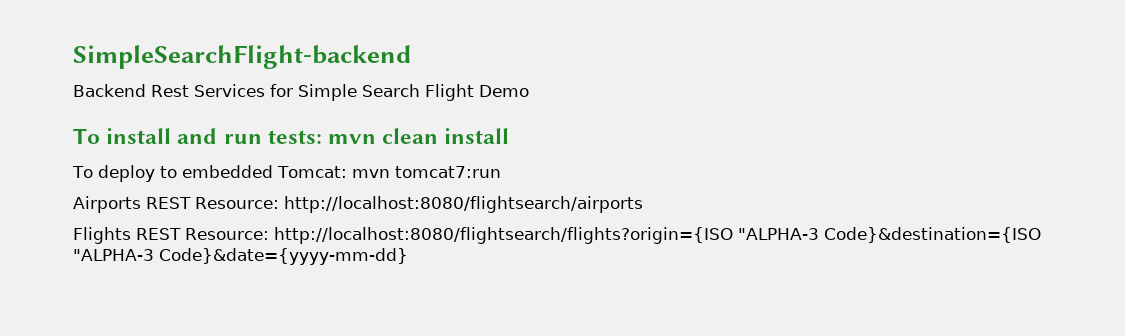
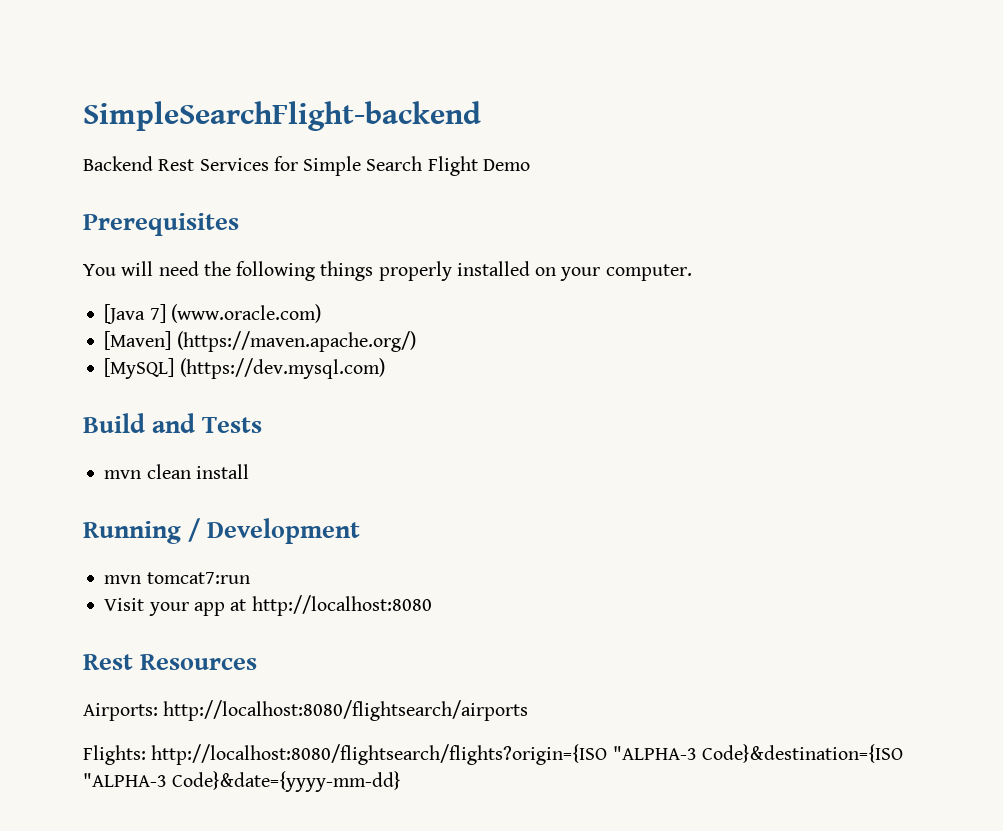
[73,128,510,144] [72,165,501,182] [73,196,643,213] [73,227,269,244] To install and run tests: mvn clean install // To deploy to embedded Tomcat: mvn tomcat7:run // Airports REST Resource: http://localhost:8080/flightsearch/airports // Flights REST Resource: -> [83,213,239,236] [83,261,692,281] [104,304,321,324] [104,331,416,352] [104,358,385,379] [83,413,263,433] [104,464,249,479] [83,518,361,544] [104,572,250,584] [104,595,432,616] [83,654,258,670] [83,700,529,721] [83,745,146,765] Prerequisites // You will need the following things properly installed on your computer. // [Java 7] (www.oracle.com) // [Maven] (https://maven.apache.org/) // [MySQL] (https://dev.mysql.com) // Build and Tests // mvn clean install // Running / Development // mvn tomcat7:run // Visit your app at http://localhost:8080 // Rest Resources // Airports: http://localhost:8080/flightsearch/airports // Flights:

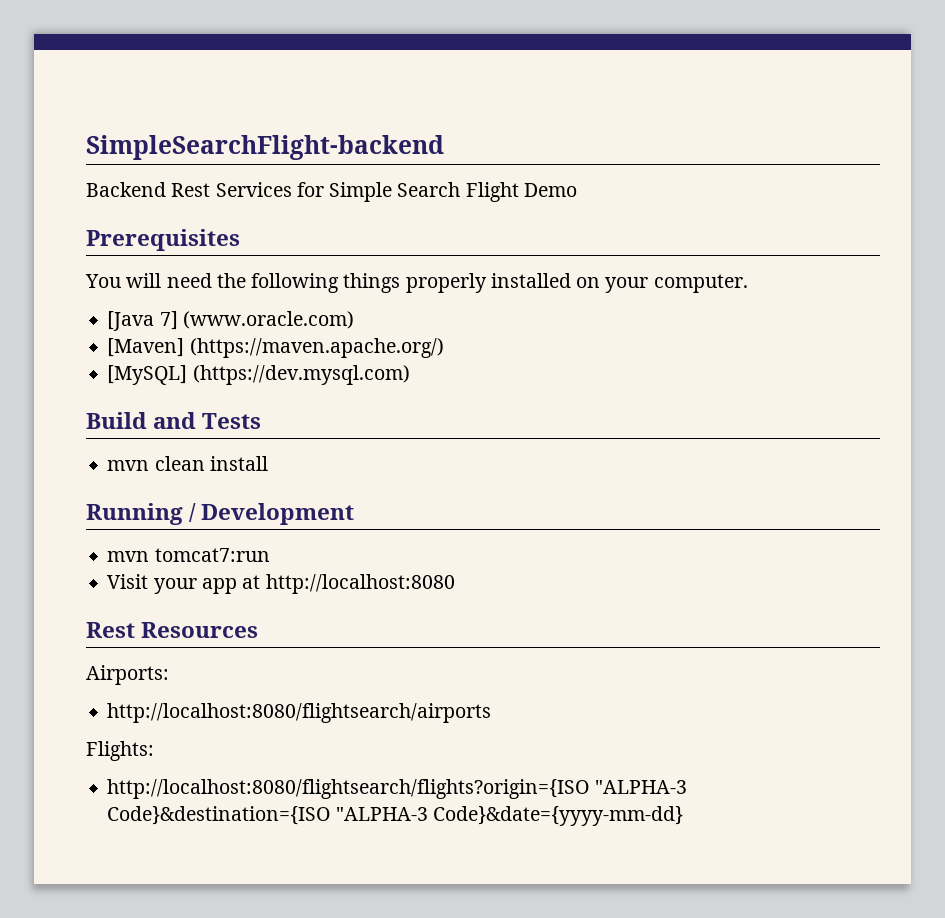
(158, 712) none -> (169, 675) //
(146, 755) none -> (154, 751) //

